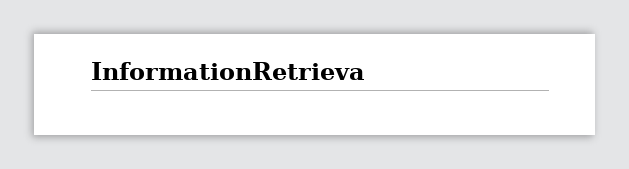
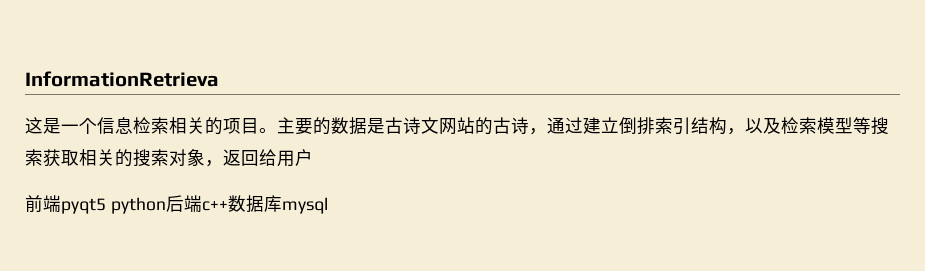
(365, 71) none -> [25,117,889,135] [25,149,313,167] [25,195,328,214] // 这是一个信息检索相关的项目。主要的数据是古诗文网站的古诗，通过建立倒排索引结构，以及检索模型等搜索获取相关的搜索对象，返回给用户 // 前端pyqt5 python后端c++数据库mysql

